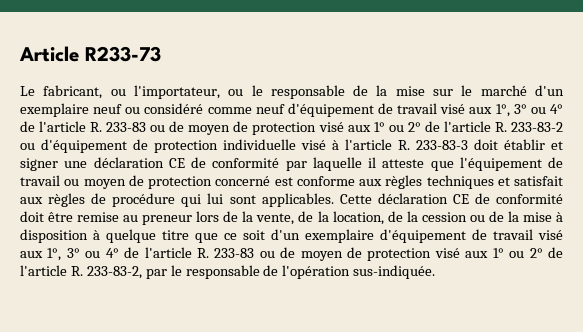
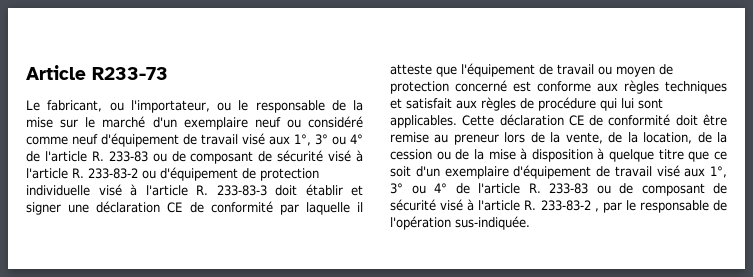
[188,121,440,135] moyen de protection visé aux 1° ou 2° de -> [190,150,363,164] composant de sécurité visé à
[300,247,564,261] [20,265,142,279] moyen de protection visé aux 1° ou 2° de l'article R. 233-83-2, -> [641,183,727,196] [390,199,599,212] composant de sécurité visé à l'article R. 233-83-2 ,

